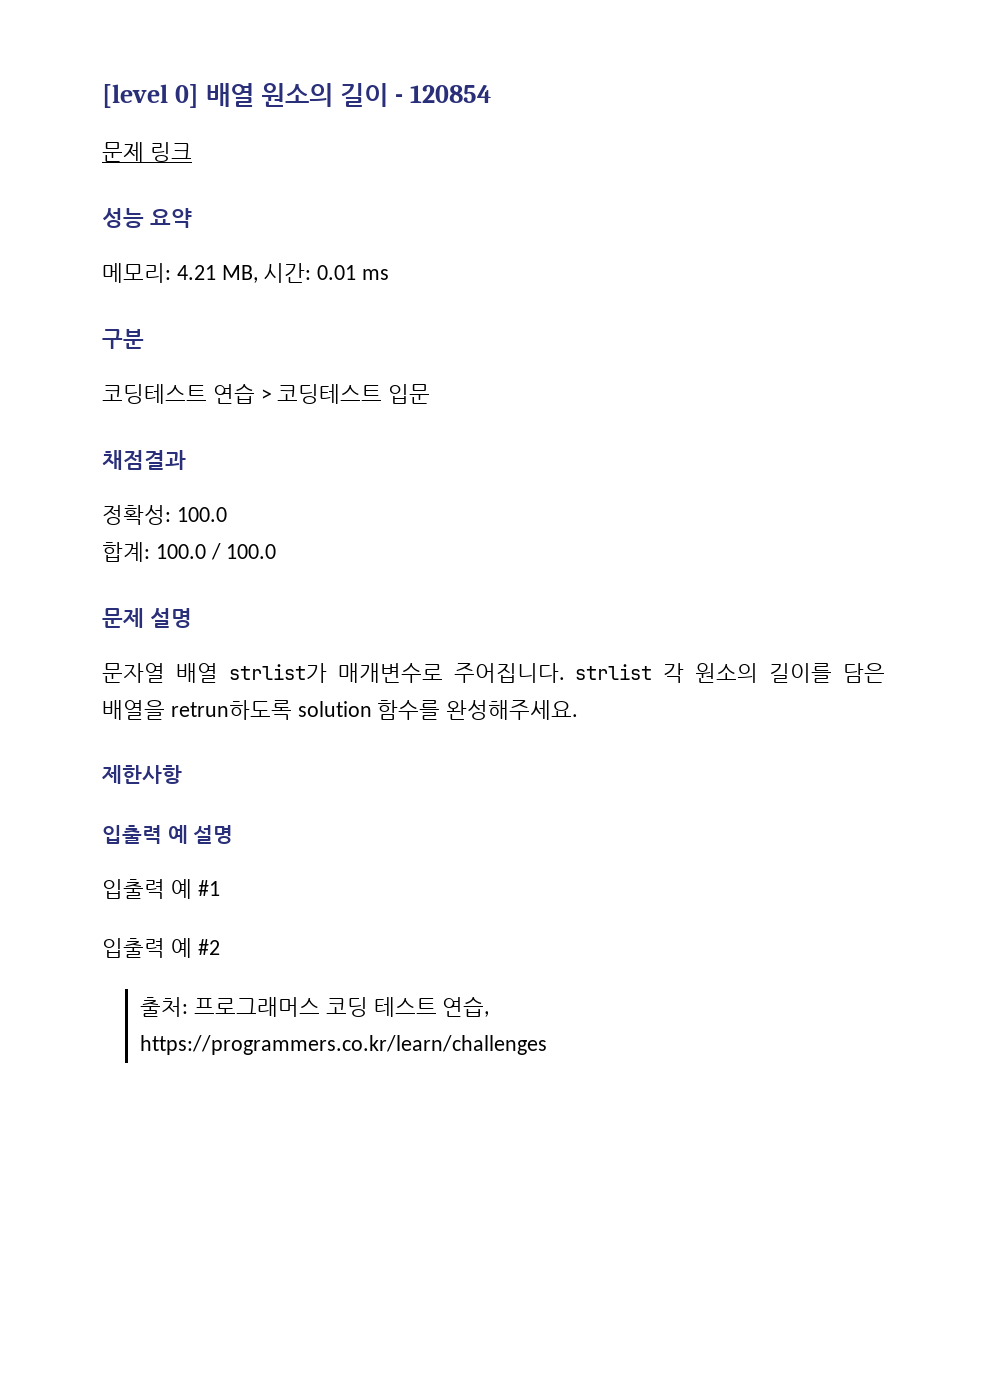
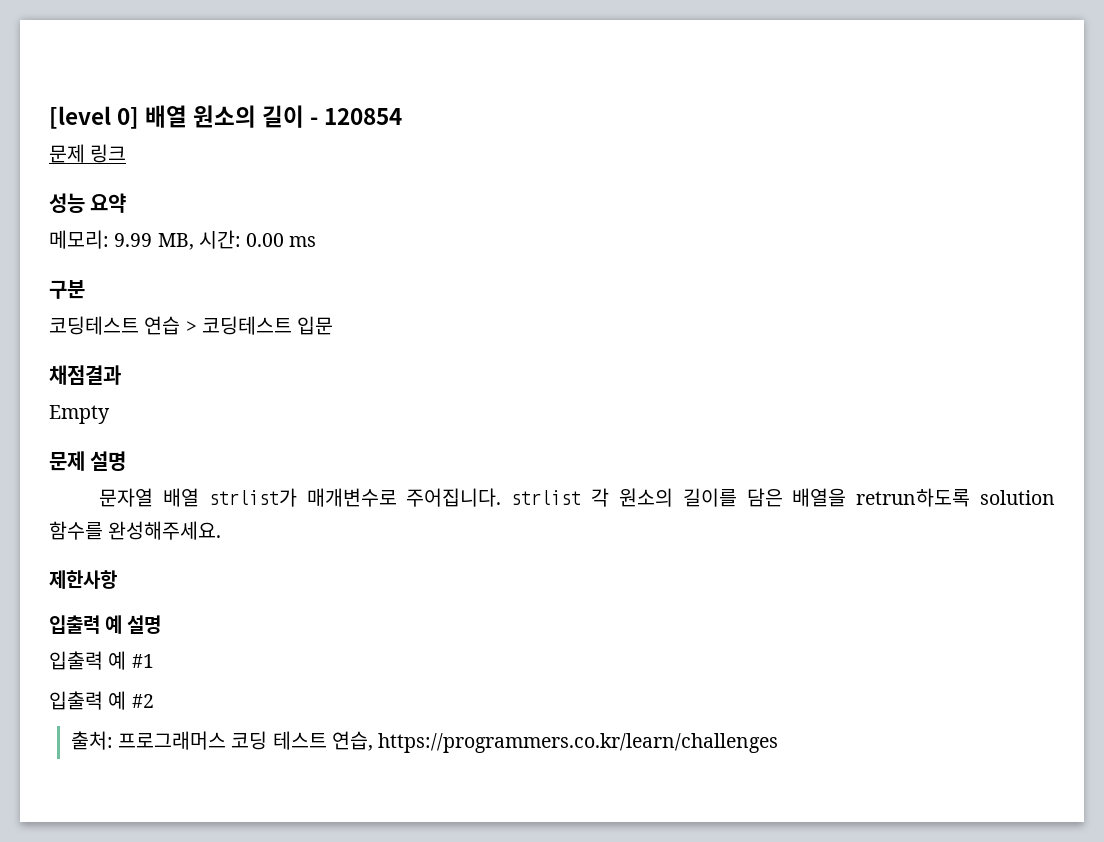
[176,265,216,280] 4.21 -> [114,233,153,247] 9.99
[317,265,357,280] 0.01 -> [246,233,285,247] 0.00
[102,505,227,525] [102,542,277,562] 정확성: 100.0 // 합계: 100.0 / 100.0 -> [49,405,110,424] Empty

